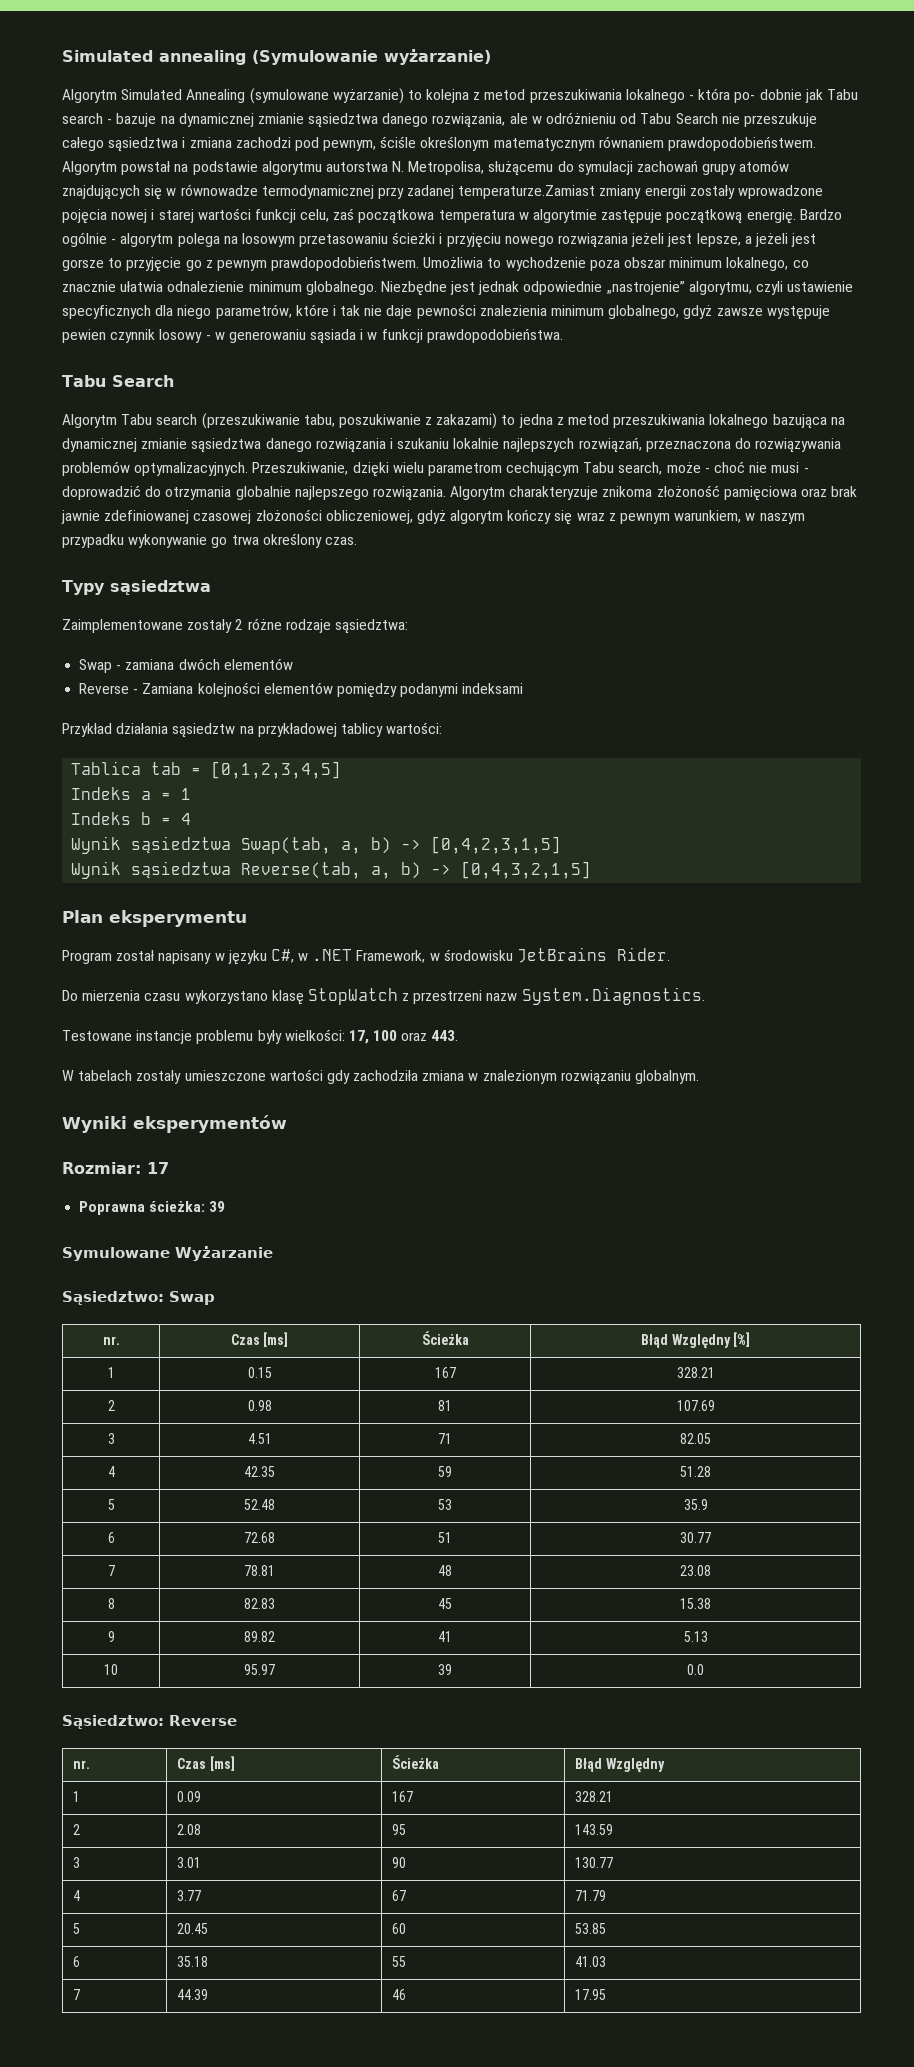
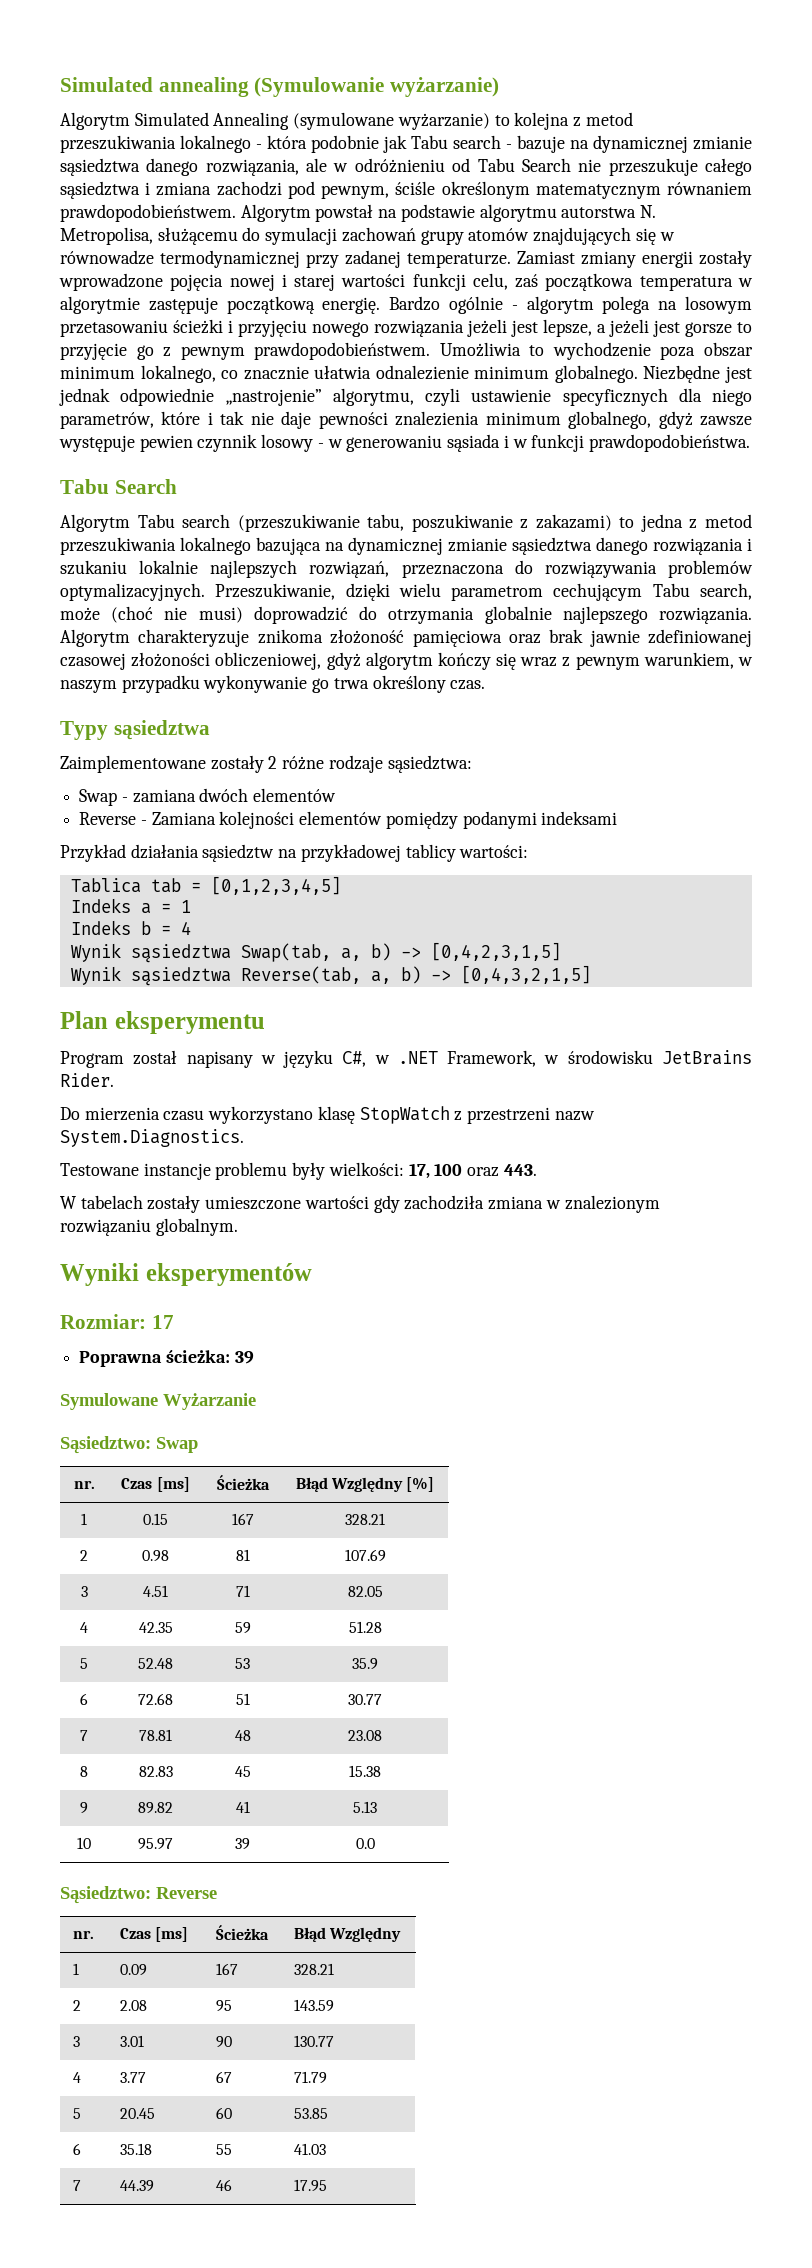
[734,89,802,103] po- dobnie -> [311,135,379,153] podobnie
[458,185,596,199] temperaturze.Zamiast -> [407,251,575,268] temperaturze. Zamiast
[704,461,809,473] - choć nie musi - -> [111,606,243,623] (choć nie musi)

